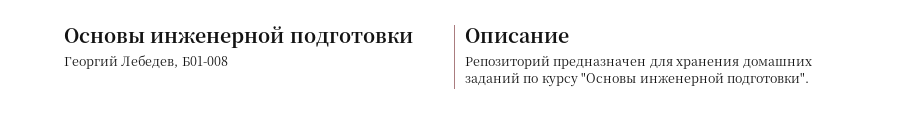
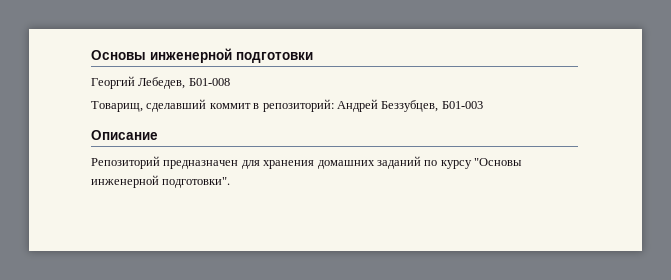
(228, 61) none -> [91,99,483,112] // Товарищ, сделавший коммит в репозиторий: Андрей Беззубцев, Б01-003

